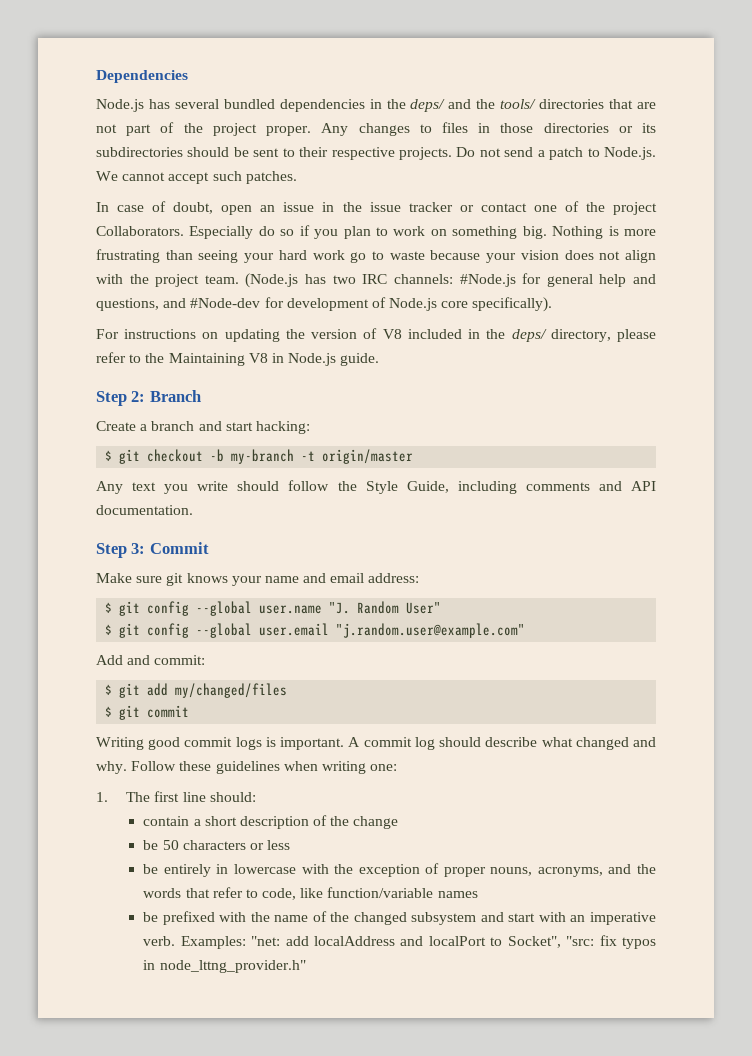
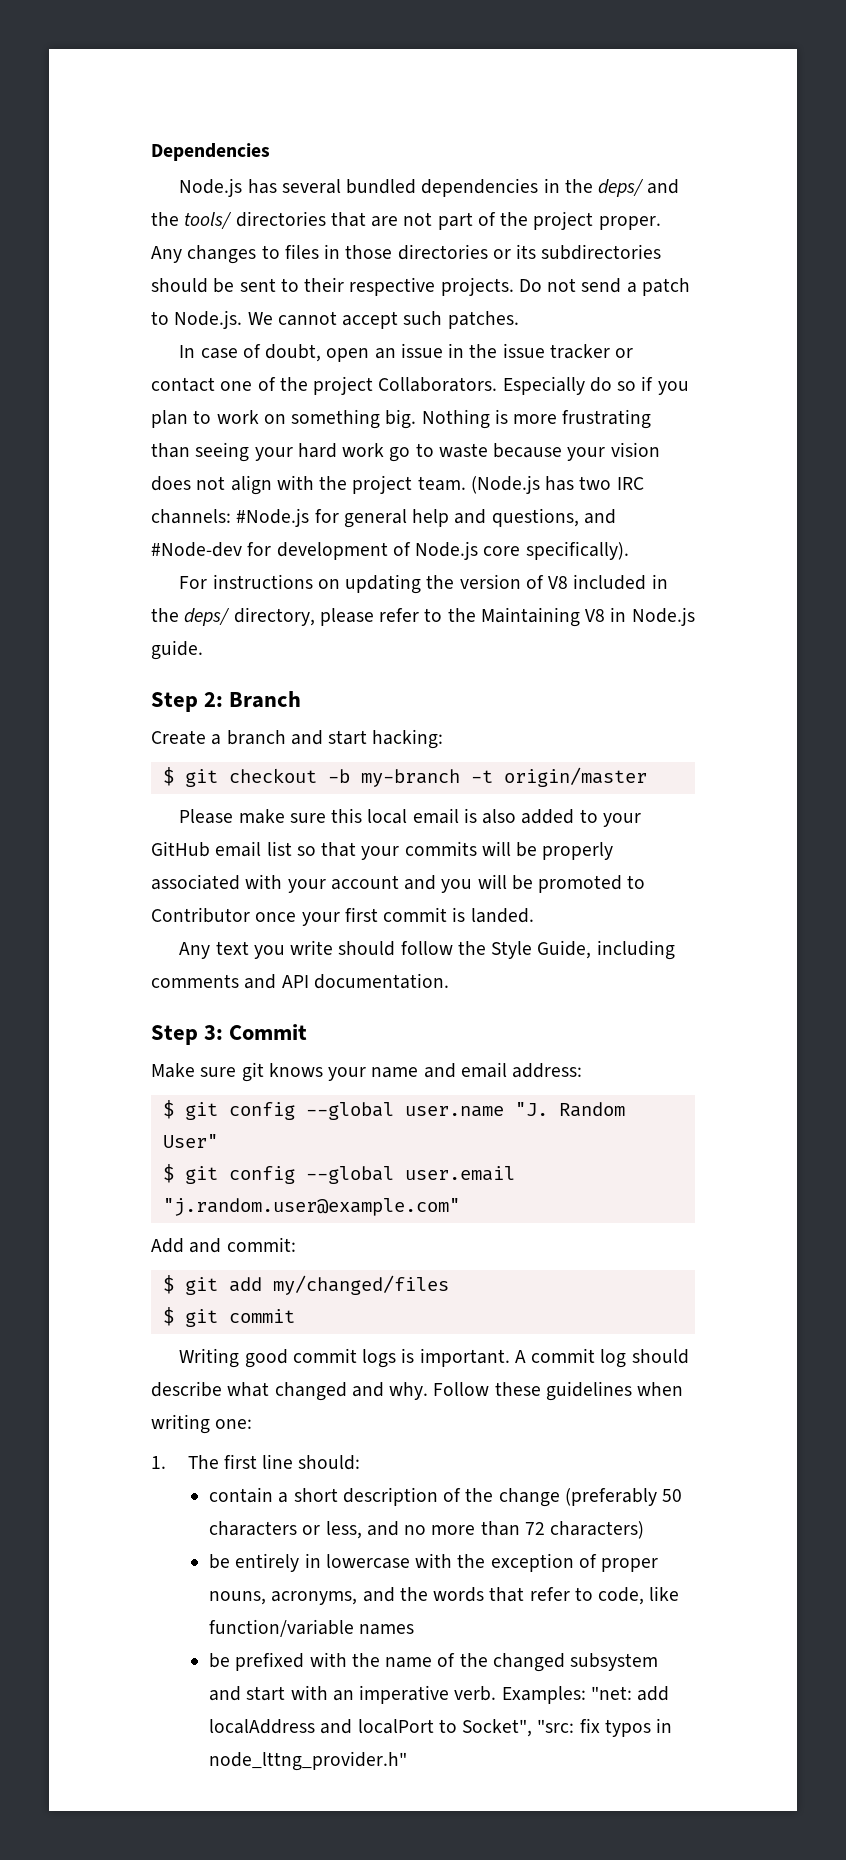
(414, 456) none -> [179,808,641,827] [151,841,614,860] [151,874,646,893] [151,907,534,926] // Please make sure this local email is also added to your GitHub email list so that your commits will be properly associated with your account and you will be promoted to Contributor once your first commit is landed.
[143,840,159,850] // be -> [564,1488,657,1506] (preferably
[267,840,291,850] less -> [325,1521,645,1539] less, and no more than 72 characters)

